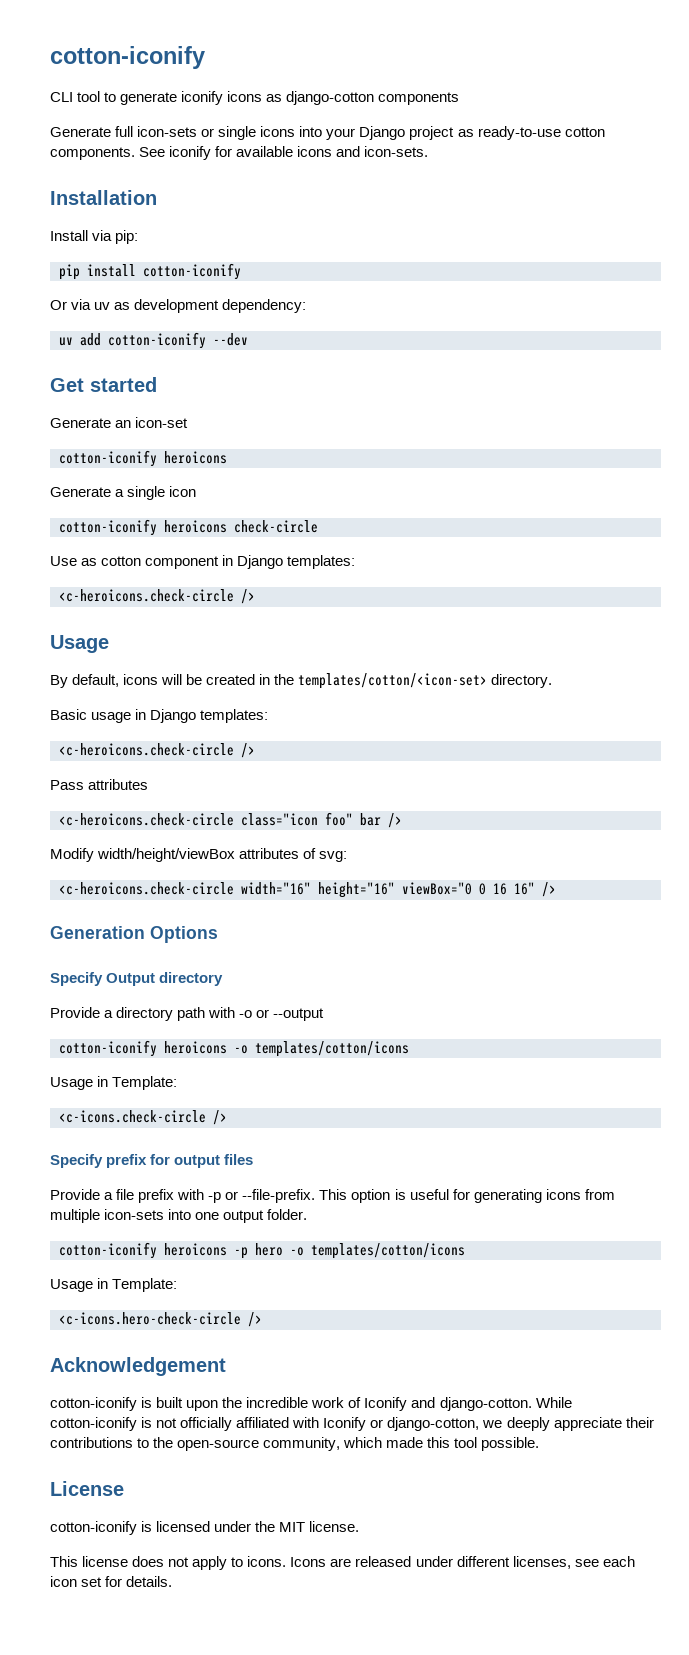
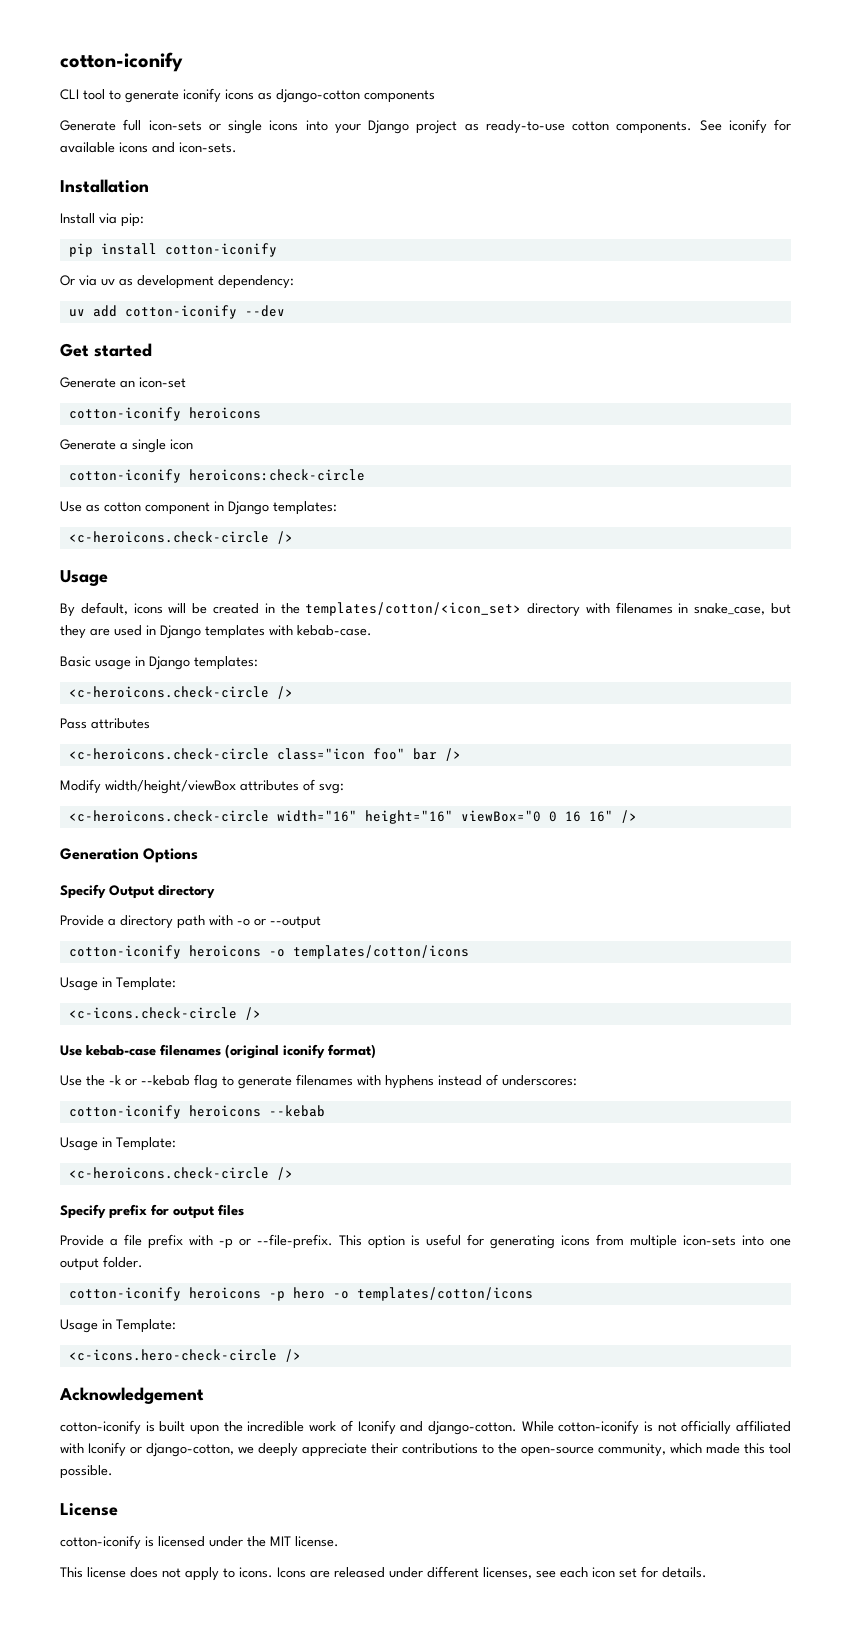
[164,520,318,533] heroicons check-circle -> [188,469,365,481] heroicons:check-circle
[298,673,553,689] templates/cotton/<icon-set> directory. -> [305,602,792,617] [60,625,372,639] templates/cotton/<icon_set> directory with filenames in snake_case, but they are used in Django templates with kebab-case.
(227, 1117) none -> [60,1044,376,1059] [60,1074,577,1089] [68,1105,325,1119] [60,1137,176,1151] [68,1167,293,1180] // Use kebab-case filenames (original iconify format) // Use the -k or --kebab flag to generate filenames with hyphens instead of underscores: // cotton-iconify heroicons --kebab // Usage in Template: // <c-heroicons.check-circle />

